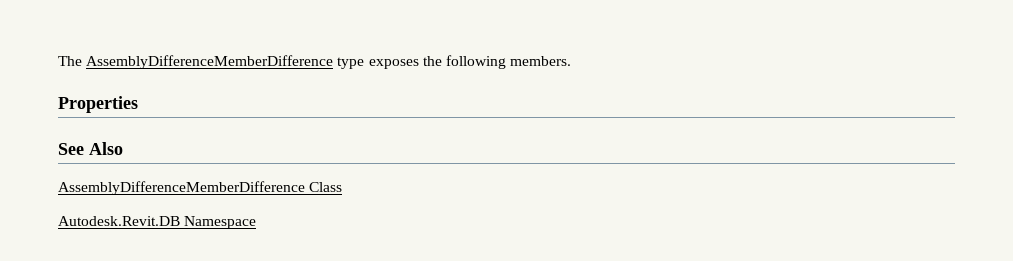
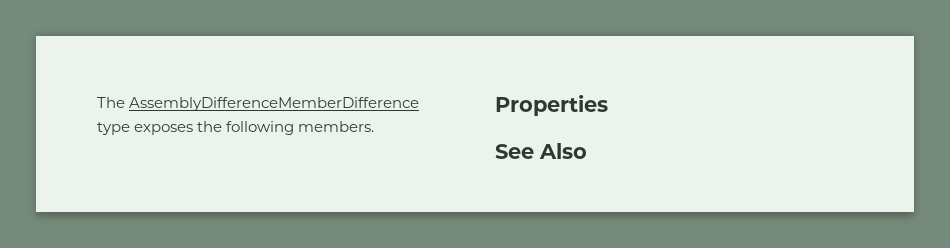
[58,181,343,195] [58,216,257,229] // AssemblyDifferenceMemberDifference Class // Autodesk.Revit.DB Namespace -> (587, 151) none

